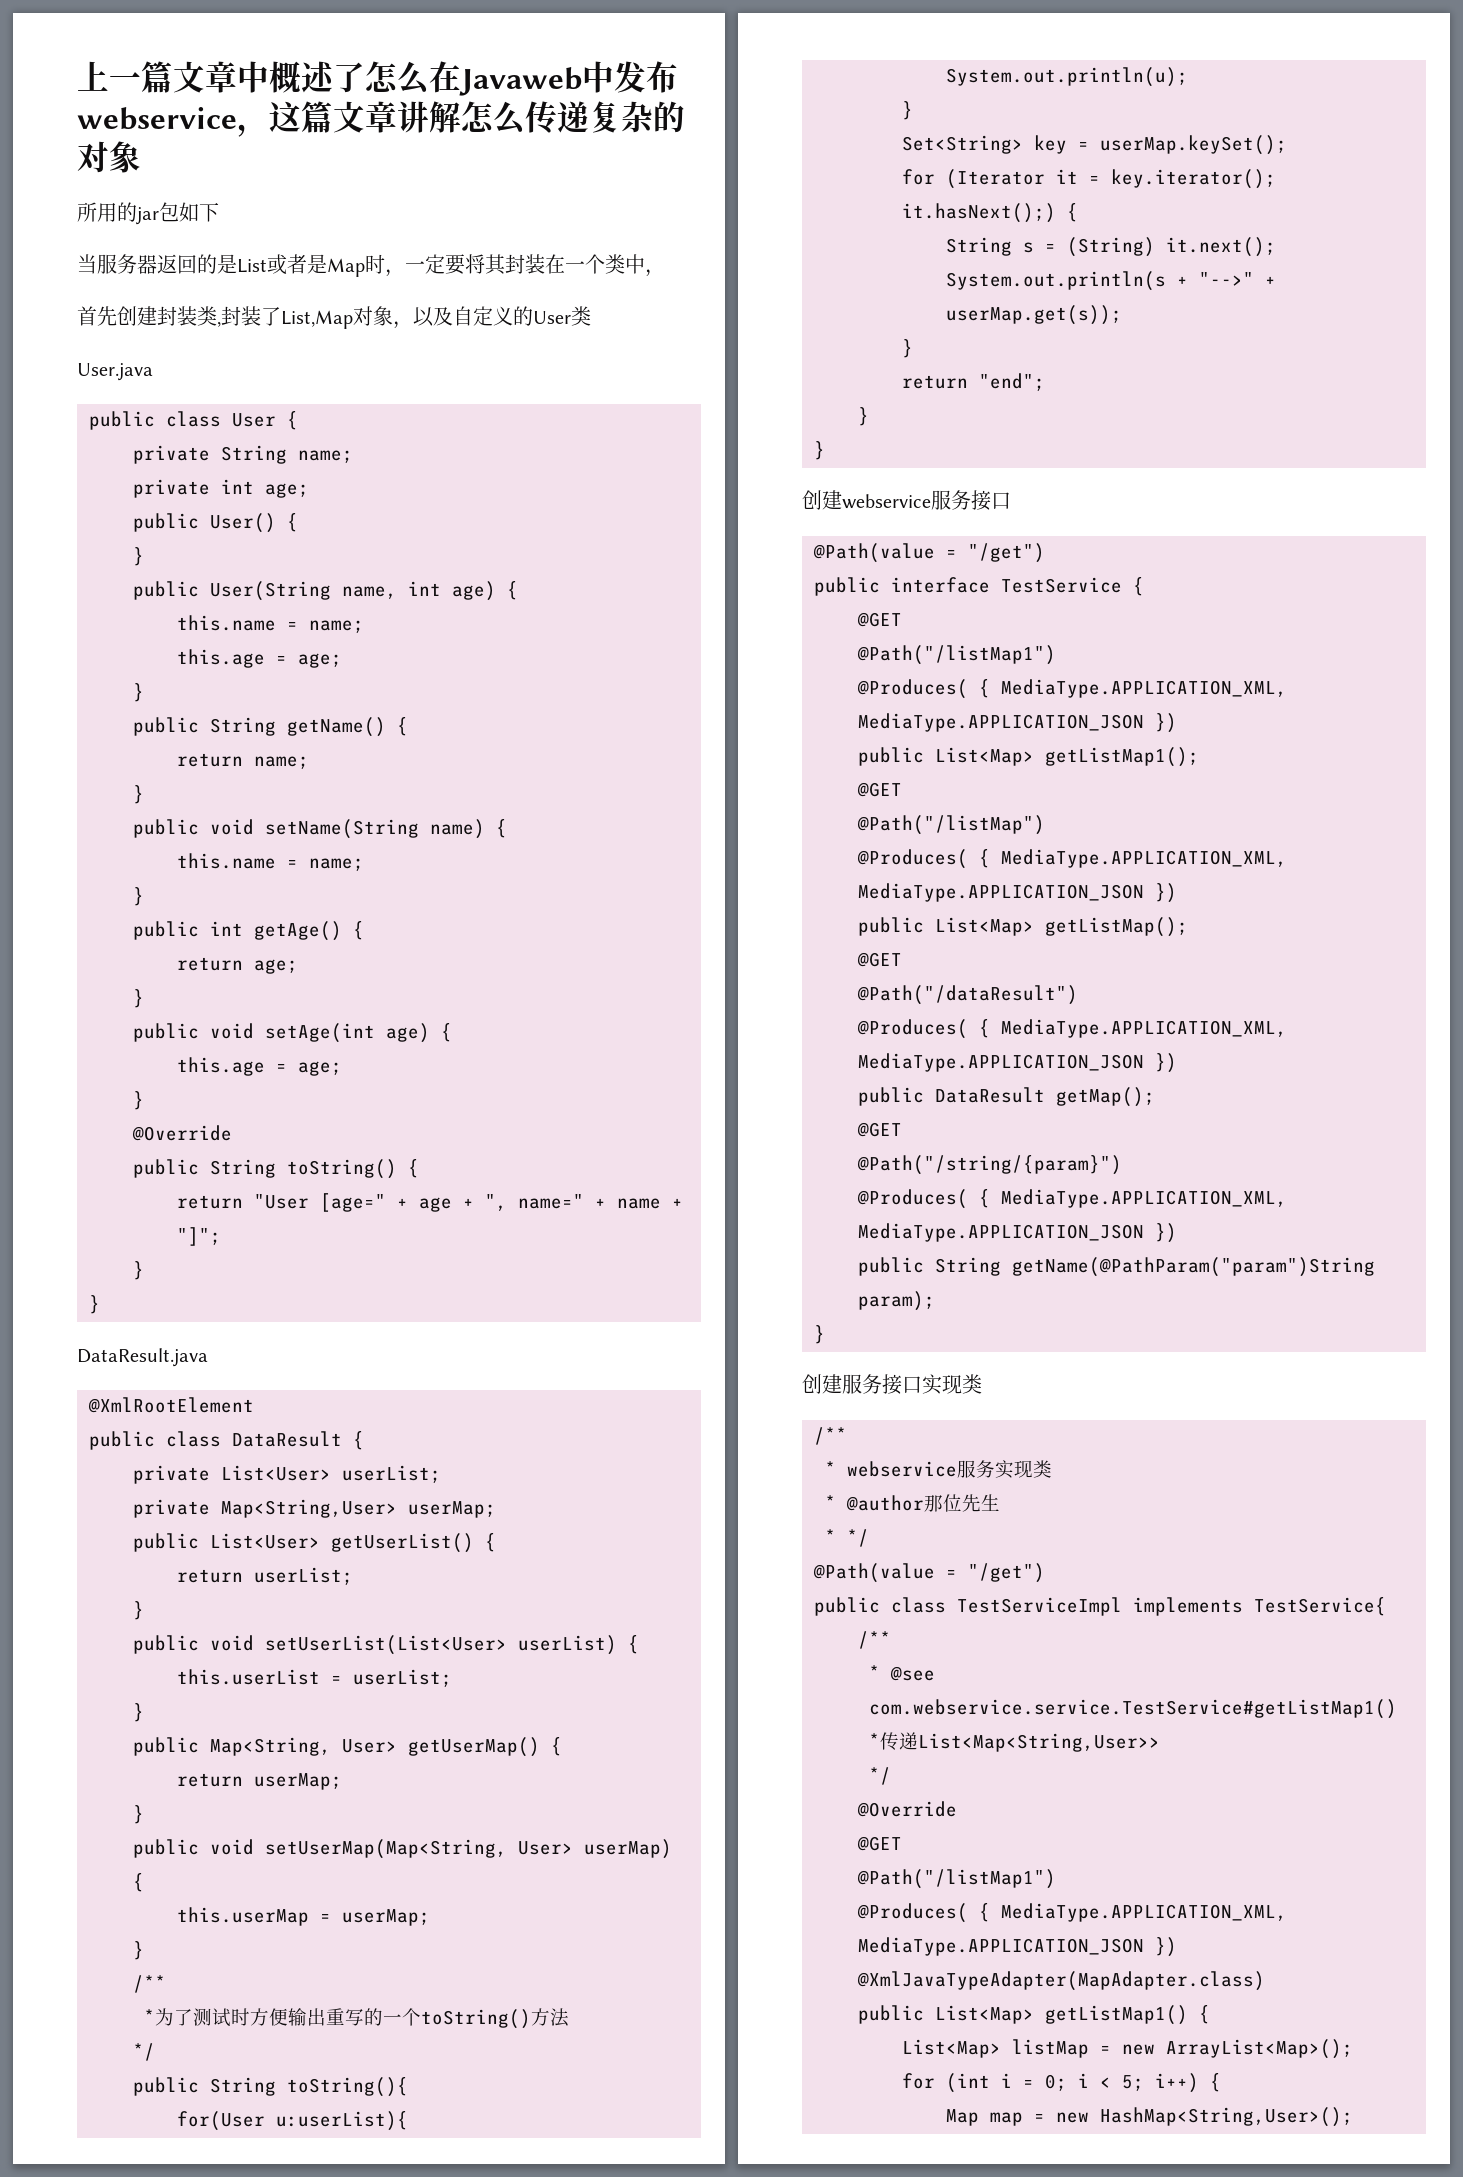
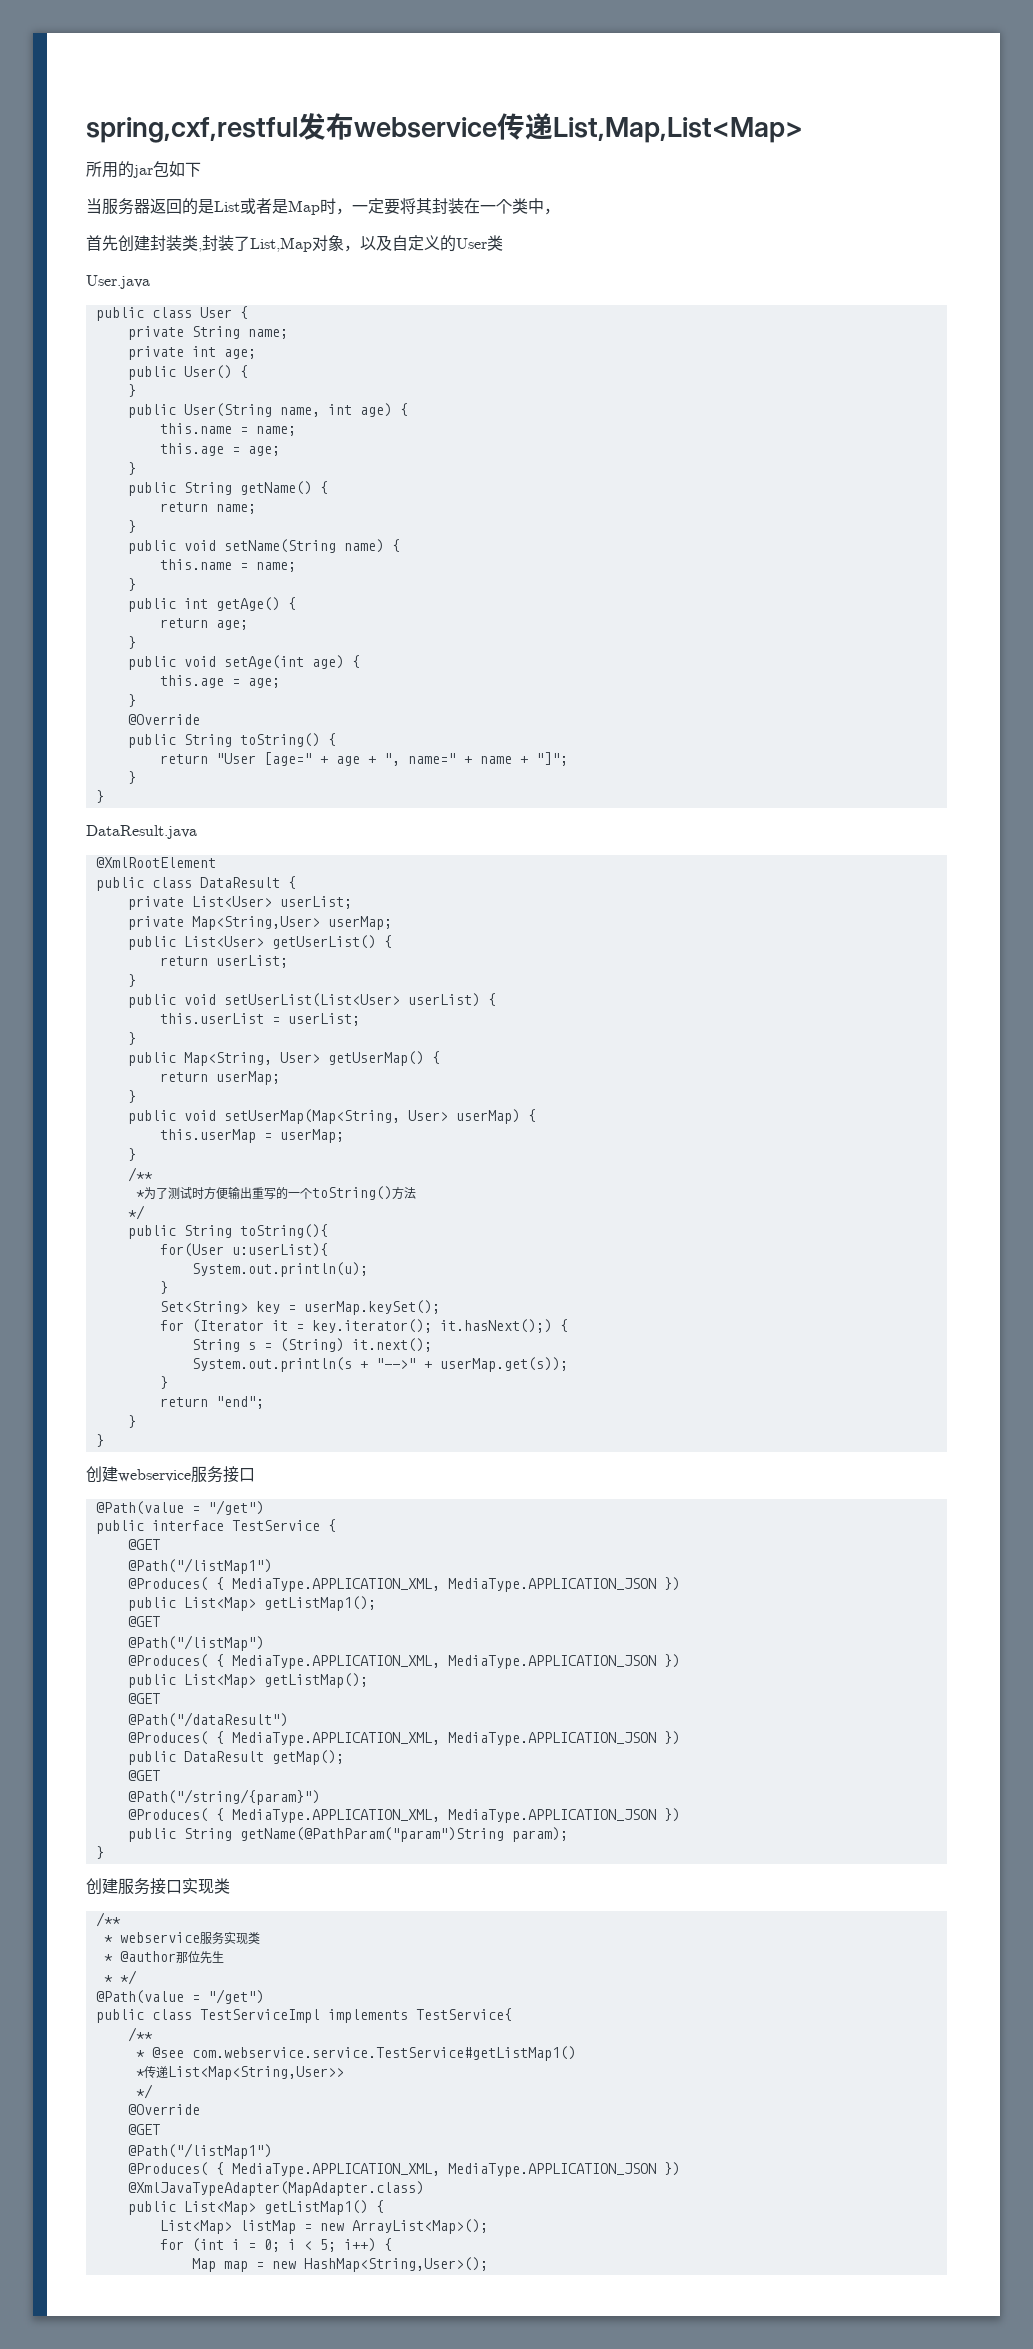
[77,61,678,96] [77,101,685,137] [77,141,141,173] 上一篇文章中概述了怎么在Javaweb中发布webservice，这篇文章讲解怎么传递复杂的对象 -> [86,113,803,143] spring,cxf,restful发布webservice传递List,Map,List<Map>

